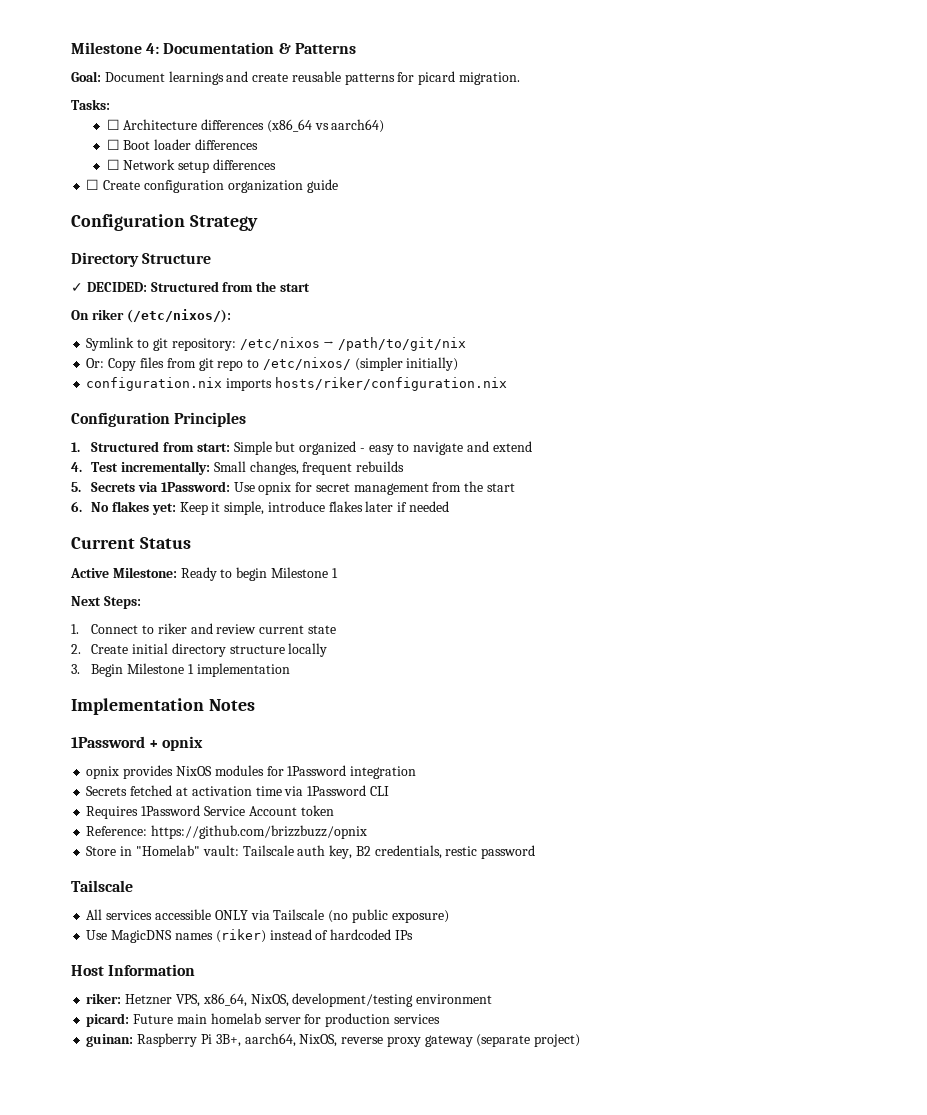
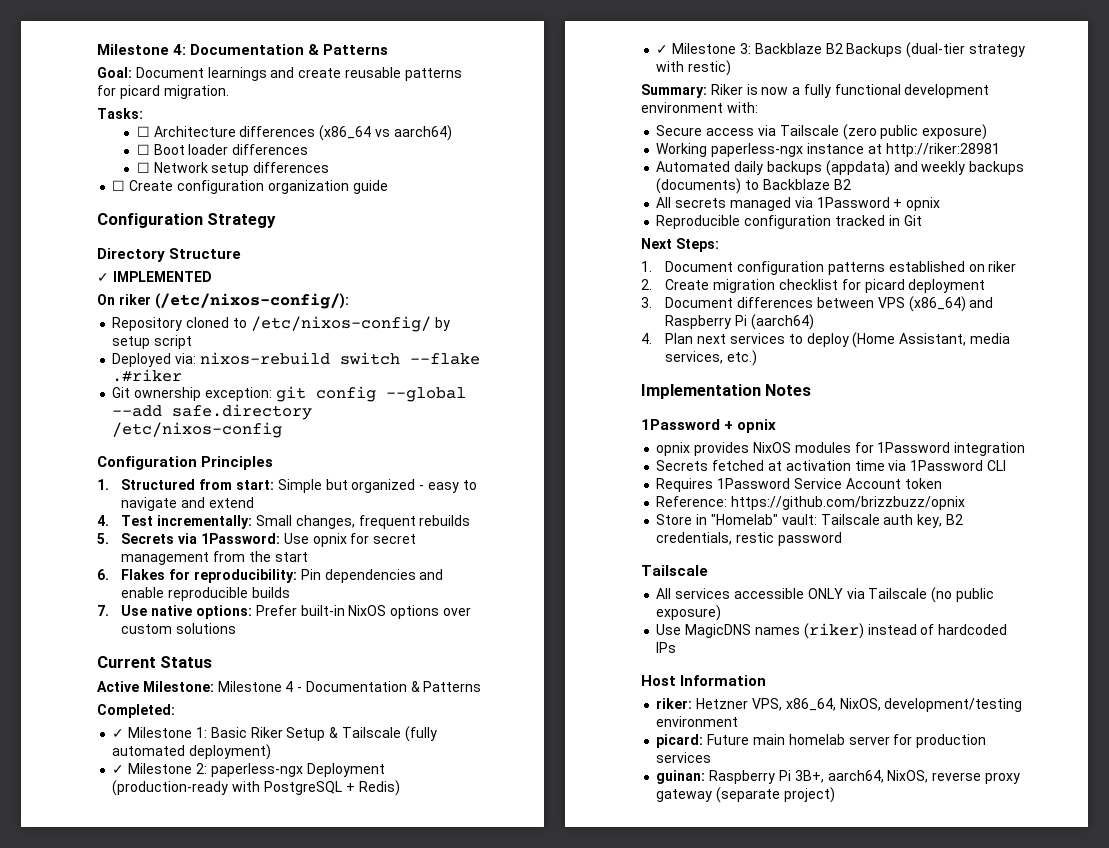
[86,281,310,292] [71,309,231,323] [86,337,467,351] [86,357,459,371] [86,377,507,391] DECIDED: Structured from the start // On riker (/etc/nixos/): // Symlink to git repository: /etc/nixos → /path/to/git/nix // Or: Copy files from git repo to /etc/nixos/ (simpler initially) // configuration.nix imports hosts/riker/configuration.nix -> [112,271,212,282] [97,293,349,309] [112,316,450,332] [112,335,193,349] [112,352,480,367] [112,369,183,382] [112,386,466,402] [112,404,313,420] [112,422,283,438] IMPLEMENTED // On riker (/etc/nixos-config/): // Repository cloned to /etc/nixos-config/ by setup script // Deployed via: nixos-rebuild switch --flake .#riker // Git ownership exception: git config --global --add safe.directory /etc/nixos-config
[91,501,449,515] [71,537,191,549] [70,567,338,581] [71,596,141,609] [71,623,336,634] [71,643,328,657] [71,663,290,677] No flakes yet: Keep it simple, introduce flakes later if needed // Current Status // Active Milestone: Ready to begin Milestone 1 // Next Steps: // 1. Connect to riker and review current state // 2. Create initial directory structure locally // 3. Begin Milestone 1 implementation -> [121,569,444,583] [121,587,290,601] [97,605,471,619] [121,623,237,634] [97,656,213,668] [97,681,482,692] [97,704,175,718] [112,726,437,742] [112,744,272,760] [112,763,385,777] [112,780,400,796] [656,42,1025,58] [656,60,732,76] [641,84,990,98] [641,102,758,113] [656,124,988,140] [656,143,1000,157] [656,160,1025,176] [656,178,851,194] [656,197,941,211] [656,215,922,229] [641,238,719,252] [641,261,1017,275] [641,279,986,293] [641,296,994,312] [665,314,814,330] [641,332,1010,348] [665,350,758,366] Flakes for reproducibility: Pin dependencies and enable reproducible builds // 7. Use native options: Prefer built-in NixOS options over custom solutions // Current Status // Active Milestone: Milestone 4 - Documentation & Patterns // Completed: // ✓ Milestone 1: Basic Riker Setup & Tailscale (fully automated deployment) // ✓ Milestone 2: paperless-ngx Deployment (production-ready with PostgreSQL + Redis) // ✓ Milestone 3: Backblaze B2 Backups (dual-tier strategy with restic) // Summary: Riker is now a fully functional development environment with: // Secure access via Tailscale (zero public exposure) // Working paperless-ngx instance at http://riker:28981 // Automated daily backups (appdata) and weekly backups (documents) to Backblaze B2 // All secrets managed via 1Password + opnix // Reproducible configuration tracked in Git // Next Steps: // 1. Document configuration patterns established on riker // 2. Create migration checklist for picard deployment // 3. Document differences between VPS (x86_64) and Raspberry Pi (aarch64) // 4. Plan next services to deploy (Home Assistant, media services, etc.)

